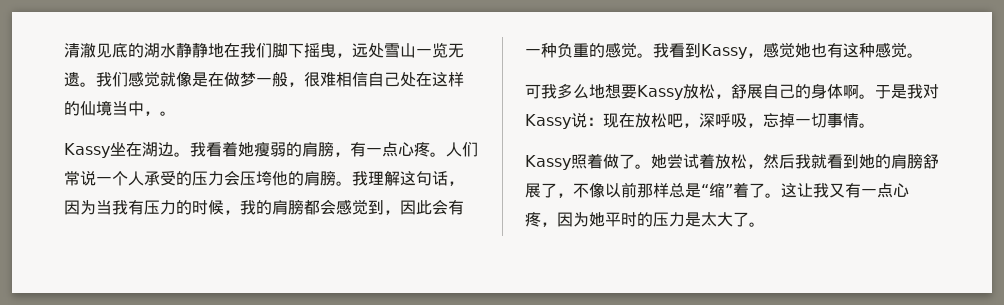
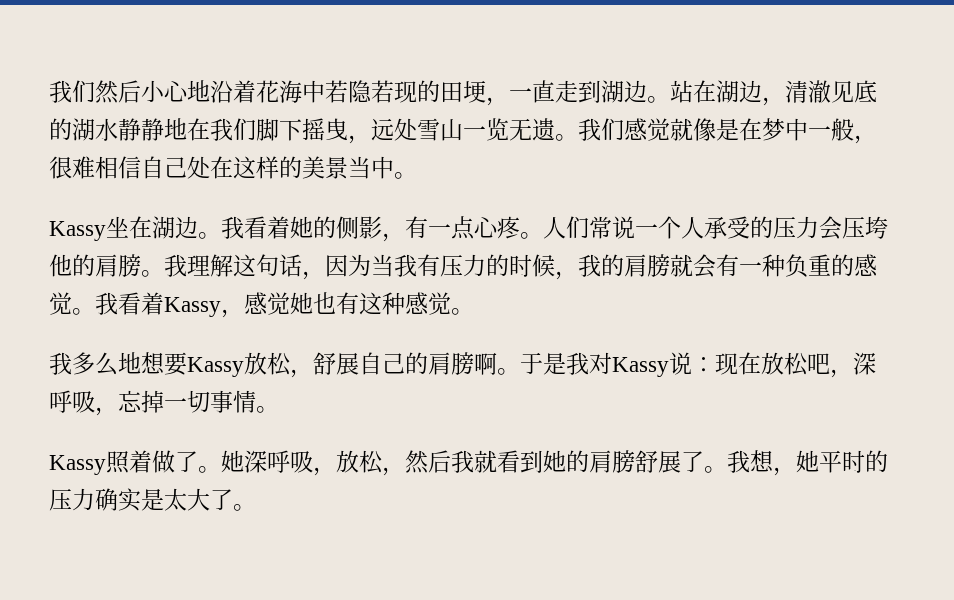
(64, 50) none -> [49,80,785,106] 我们然后小心地沿着花海中若隐若现的田埂，一直走到湖边。站在湖边，
[224,72,256,87] 做梦 -> [762,118,808,141] 梦中
[80,100,160,116] 仙境当中， -> [302,156,394,179] 美景当中
[254,141,334,157] 瘦弱的肩膀 -> [313,216,382,239] 的侧影
[304,199,432,215] 都会感觉到，因此 -> [670,254,693,277] 就
[685,43,701,58] 到 -> [141,292,164,315] 着
[525,84,541,99] 可 -> (474, 311) none
[811,83,843,99] 身体 -> [428,352,474,375] 肩膀
[667,153,715,169] 尝试着 -> [244,450,336,476] 深呼吸，
[557,182,909,198] [525,211,589,227] ，不像以前那样总是“缩”着了。这让我又有一点心疼，因为 -> [704,450,796,476] 。我想，
(685, 219) none -> [95,488,141,512] 确实

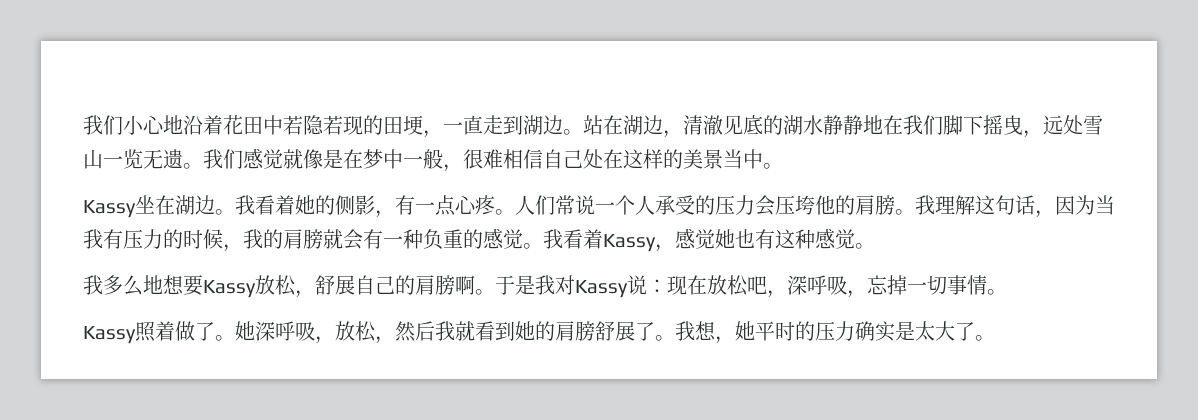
[49,80,141,104] 我们然后 -> [83,115,123,135] 我们
[279,80,302,103] 海 -> [243,116,263,135] 田

